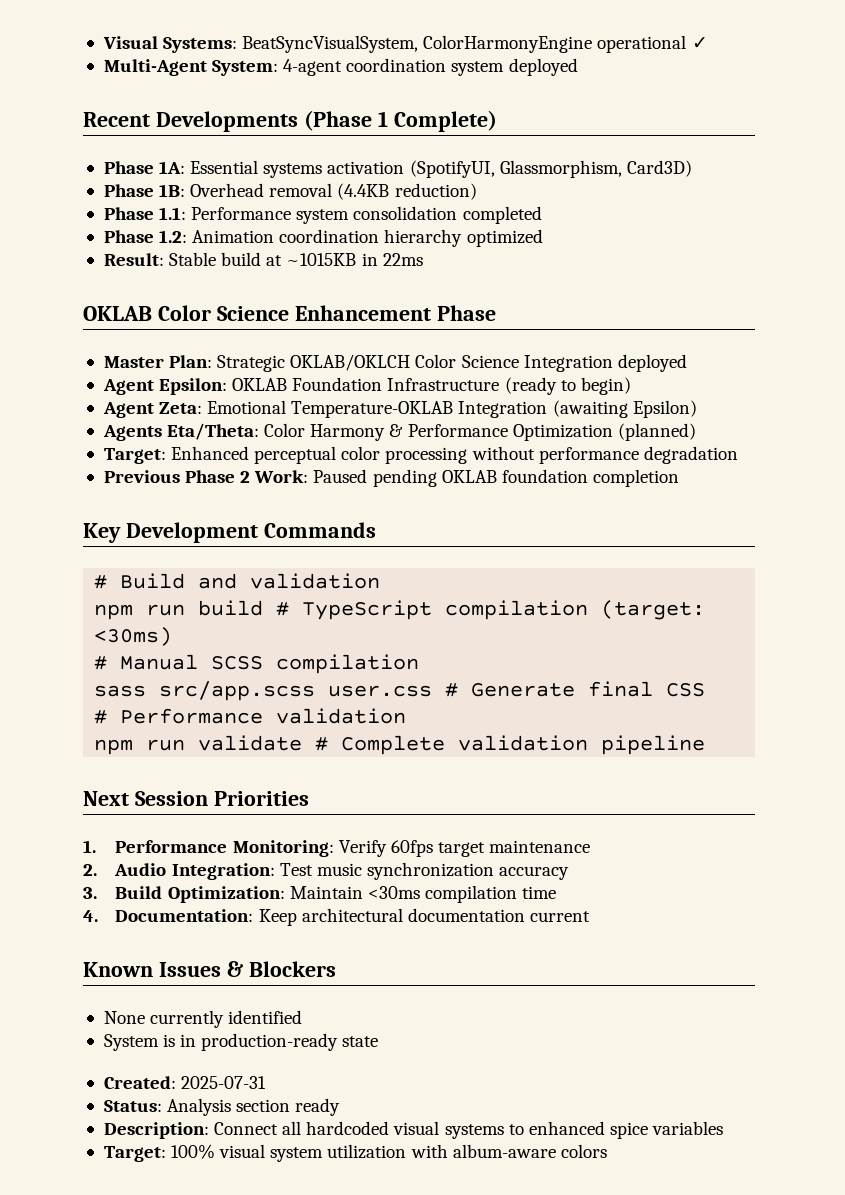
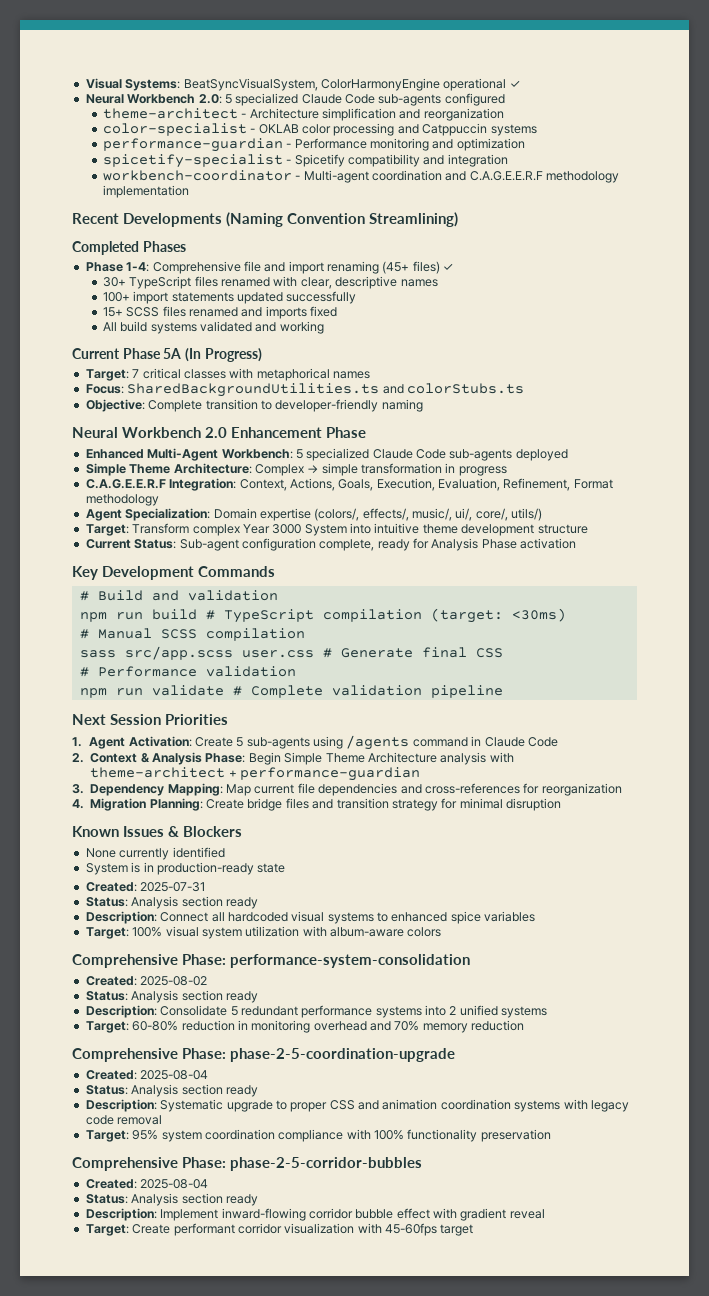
[103,58,578,76] [83,110,497,132] [103,160,692,178] [103,183,477,200] [103,206,542,224] [103,229,543,247] [103,252,423,266] [83,305,496,321] [103,354,687,372] [102,377,631,395] [102,400,697,418] [102,423,696,441] [103,446,738,464] [103,469,679,487] Multi-Agent System: 4-agent coordination system deployed // Recent Developments (Phase 1 Complete) // Phase 1A: Essential systems activation (SpotifyUI, Glassmorphism, Card3D) // Phase 1B: Overhead removal (4.4KB reduction) // Phase 1.1: Performance system consolidation completed // Phase 1.2: Animation coordination hierarchy optimized // Result: Stable build at ~1015KB in 22ms // OKLAB Color Science Enhancement Phase // Master Plan: Strategic OKLAB/OKLCH Color Science Integration deployed // Agent Epsilon: OKLAB Foundation Infrastructure (ready to begin) // Agent Zeta: Emotional Temperature-OKLAB Integration (awaiting Epsilon) // Agents Eta/Theta: Color Harmony & Performance Optimization (planned) // Target: Enhanced perceptual color processing without performance degradation // Previous Phase 2 Work: Paused pending OKLAB foundation completion -> [85,93,505,106] [102,108,504,121] [102,123,537,136] [102,138,525,152] [102,154,508,168] [102,170,620,183] [102,185,189,198] [72,212,458,227] [72,241,186,255] [85,261,455,274] [102,276,438,289] [102,291,357,304] [102,306,338,319] [102,321,324,334] [72,348,262,362] [85,368,370,381] [85,383,524,397] [85,399,423,412] [72,427,366,438] [85,448,568,461] [85,463,507,476] [85,478,613,491] [85,494,159,506] [85,508,543,521] [85,523,588,536] [85,538,577,551] Neural Workbench 2.0: 5 specialized Claude Code sub-agents configured // theme-architect - Architecture simplification and reorganization // color-specialist - OKLAB color processing and Catppuccin systems // performance-guardian - Performance monitoring and optimization // spicetify-specialist - Spicetify compatibility and integration // workbench-coordinator - Multi-agent coordination and C.A.G.E.E.R.F methodology implementation // Recent Developments (Naming Convention Streamlining) // Completed Phases // Phase 1-4: Comprehensive file and import renaming (45+ files) ✓ // 30+ TypeScript files renamed with clear, descriptive names // 100+ import statements updated successfully // 15+ SCSS files renamed and imports fixed // All build systems validated and working // Current Phase 5A (In Progress) // Target: 7 critical classes with metaphorical names // Focus: SharedBackgroundUtilities.ts and colorStubs.ts // Objective: Complete transition to developer-friendly naming // Neural Workbench 2.0 Enhancement Phase // Enhanced Multi-Agent Workbench: 5 specialized Claude Code sub-agents deployed // Simple Theme Architecture: Complex → simple transformation in progress // C.A.G.E.E.R.F Integration: Context, Actions, Goals, Execution, Evaluation, Refinement, Format methodology // Agent Specialization: Domain expertise (colors/, effects/, music/, ui/, core/, utils/) // Target: Transform complex Year 3000 System into intuitive theme development structure // Current Status: Sub-agent configuration complete, ready for Analysis Phase activation
[115,840,591,857] [83,862,570,880] [83,885,557,903] [83,908,590,926] Performance Monitoring: Verify 60fps target maintenance // 2. Audio Integration: Test music synchronization accuracy // 3. Build Optimization: Maintain <30ms compilation time // 4. Documentation: Keep architectural documentation current -> [89,735,558,750] [72,752,514,765] [90,767,420,781] [72,783,622,796] [72,798,561,811] Agent Activation: Create 5 sub-agents using /agents command in Claude Code // 2. Context & Analysis Phase: Begin Simple Theme Architecture analysis with theme-architect + performance-guardian // 3. Dependency Mapping: Map current file dependencies and cross-references for reorganization // 4. Migration Planning: Create bridge files and transition strategy for minimal disruption
(607, 1151) none -> [72,954,470,968] [85,976,208,986] [85,990,258,1003] [85,1005,548,1018] [85,1020,525,1033] [72,1048,455,1062] [85,1070,209,1080] [85,1084,258,1097] [85,1099,629,1112] [85,1115,163,1125] [85,1129,551,1142] [72,1157,422,1171] [85,1179,209,1189] [85,1193,258,1206] [85,1208,545,1221] [85,1223,474,1236] // Comprehensive Phase: performance-system-consolidation // Created: 2025-08-02 // Status: Analysis section ready // Description: Consolidate 5 redundant performance systems into 2 unified systems // Target: 60-80% reduction in monitoring overhead and 70% memory reduction // Comprehensive Phase: phase-2-5-coordination-upgrade // Created: 2025-08-04 // Status: Analysis section ready // Description: Systematic upgrade to proper CSS and animation coordination systems with legacy code removal // Target: 95% system coordination compliance with 100% functionality preservation // Comprehensive Phase: phase-2-5-corridor-bubbles // Created: 2025-08-04 // Status: Analysis section ready // Description: Implement inward-flowing corridor bubble effect with gradient reveal // Target: Create performant corridor visualization with 45-60fps target

